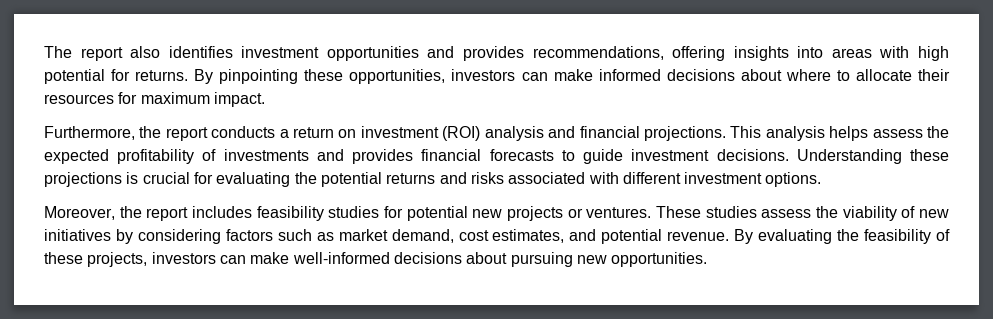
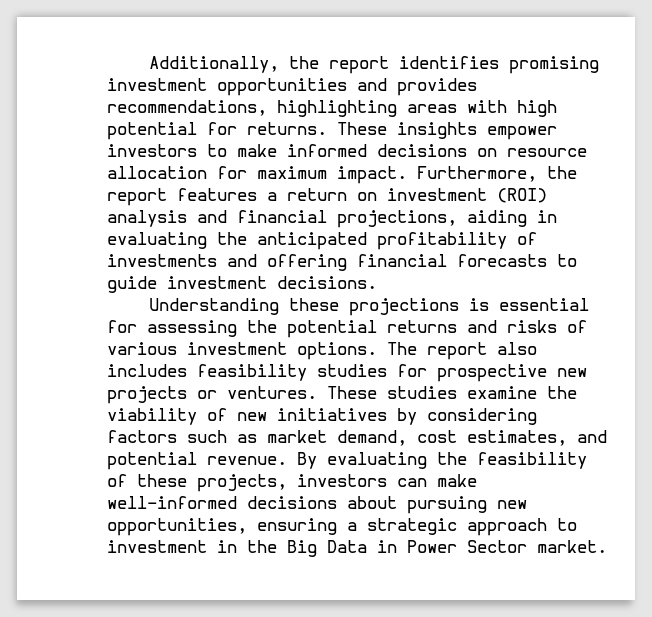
[44,46,233,61] The report also identifies -> [148,56,599,74] Additionally, the report identifies promising
[672,46,824,61] offering insights into -> [277,100,397,117] highlighting
[194,69,950,84] [44,94,114,104] By pinpointing these opportunities, investors can make informed decisions about where to allocate their resources -> [337,122,557,140] [107,144,587,157] [107,166,207,179] These insights empower investors to make informed decisions on resource allocation
(265, 99) // -> (407, 175) none
[211,126,276,138] conducts -> [177,188,257,201] features
[643,126,949,141] [44,149,109,164] projections. This analysis helps assess the expected -> [337,210,557,228] [107,232,367,250] projections, aiding in evaluating the anticipated
[352,149,414,164] provides -> [267,254,347,271] offering
(789, 155) none -> (377, 282) //
[142,172,291,187] crucial for evaluating -> [498,298,589,311] [107,320,237,337] essential for assessing
[508,172,681,184] associated with different -> [567,320,587,333] [107,342,177,355] of various
[44,206,189,221] // Moreover, the report -> [387,342,537,360] The report also
[406,206,468,221] potential -> [437,364,547,382] prospective
[761,209,812,218] assess -> [467,386,537,399] examine
[611,252,708,267] opportunities. -> [107,518,577,536] [107,540,607,557] opportunities, ensuring a strategic approach to investment in the Big Data in Power Sector market.

